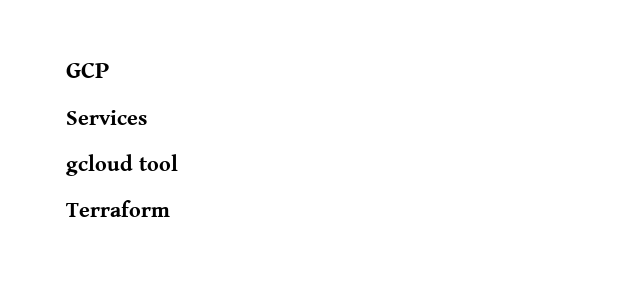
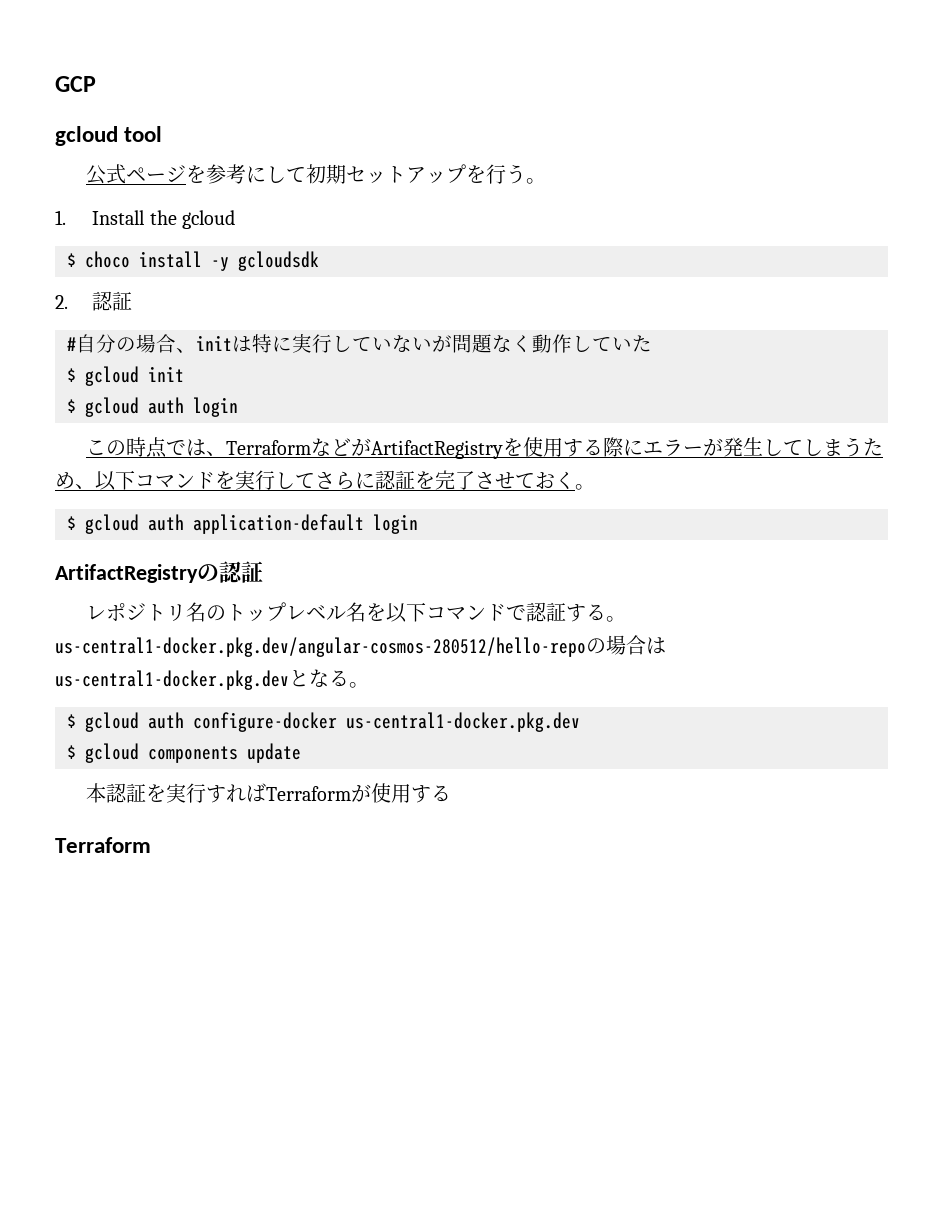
[66,110,147,125] // Services -> (96, 84) none
(178, 162) none -> [86,164,547,185] [55,210,235,229] [67,251,319,271] [55,291,133,311] [67,334,652,353] [67,366,184,386] [67,397,238,417] [86,437,884,459] [55,470,595,491] [67,514,418,534] [55,561,263,583] [86,602,627,623] [55,635,666,657] [55,669,369,690] [67,712,580,732] [67,743,301,763] [86,783,452,803] // 公式ページを参考にして初期セットアップを行う。 // 1. Install the gcloud // $ choco install -y gcloudsdk // 2.認証 // #自分の場合、initは特に実行していないが問題なく動作していた // $ gcloud init // $ gcloud auth login // この時点では、TerraformなどがArtifactRegistryを使用する際にエラーが発生してしまうため、以下コマンドを実行してさらに認証を完了させておく。 // $ gcloud auth application-default login // ArtifactRegistryの認証 // レポジトリ名のトップレベル名を以下コマンドで認証する。us-central1-docker.pkg.dev/angular-cosmos-280512/hello-repoの場合はus-central1-docker.pkg.devとなる。 // $ gcloud auth configure-docker us-central1-docker.pkg.dev // $ gcloud components update // 本認証を実行すればTerraformが使用する

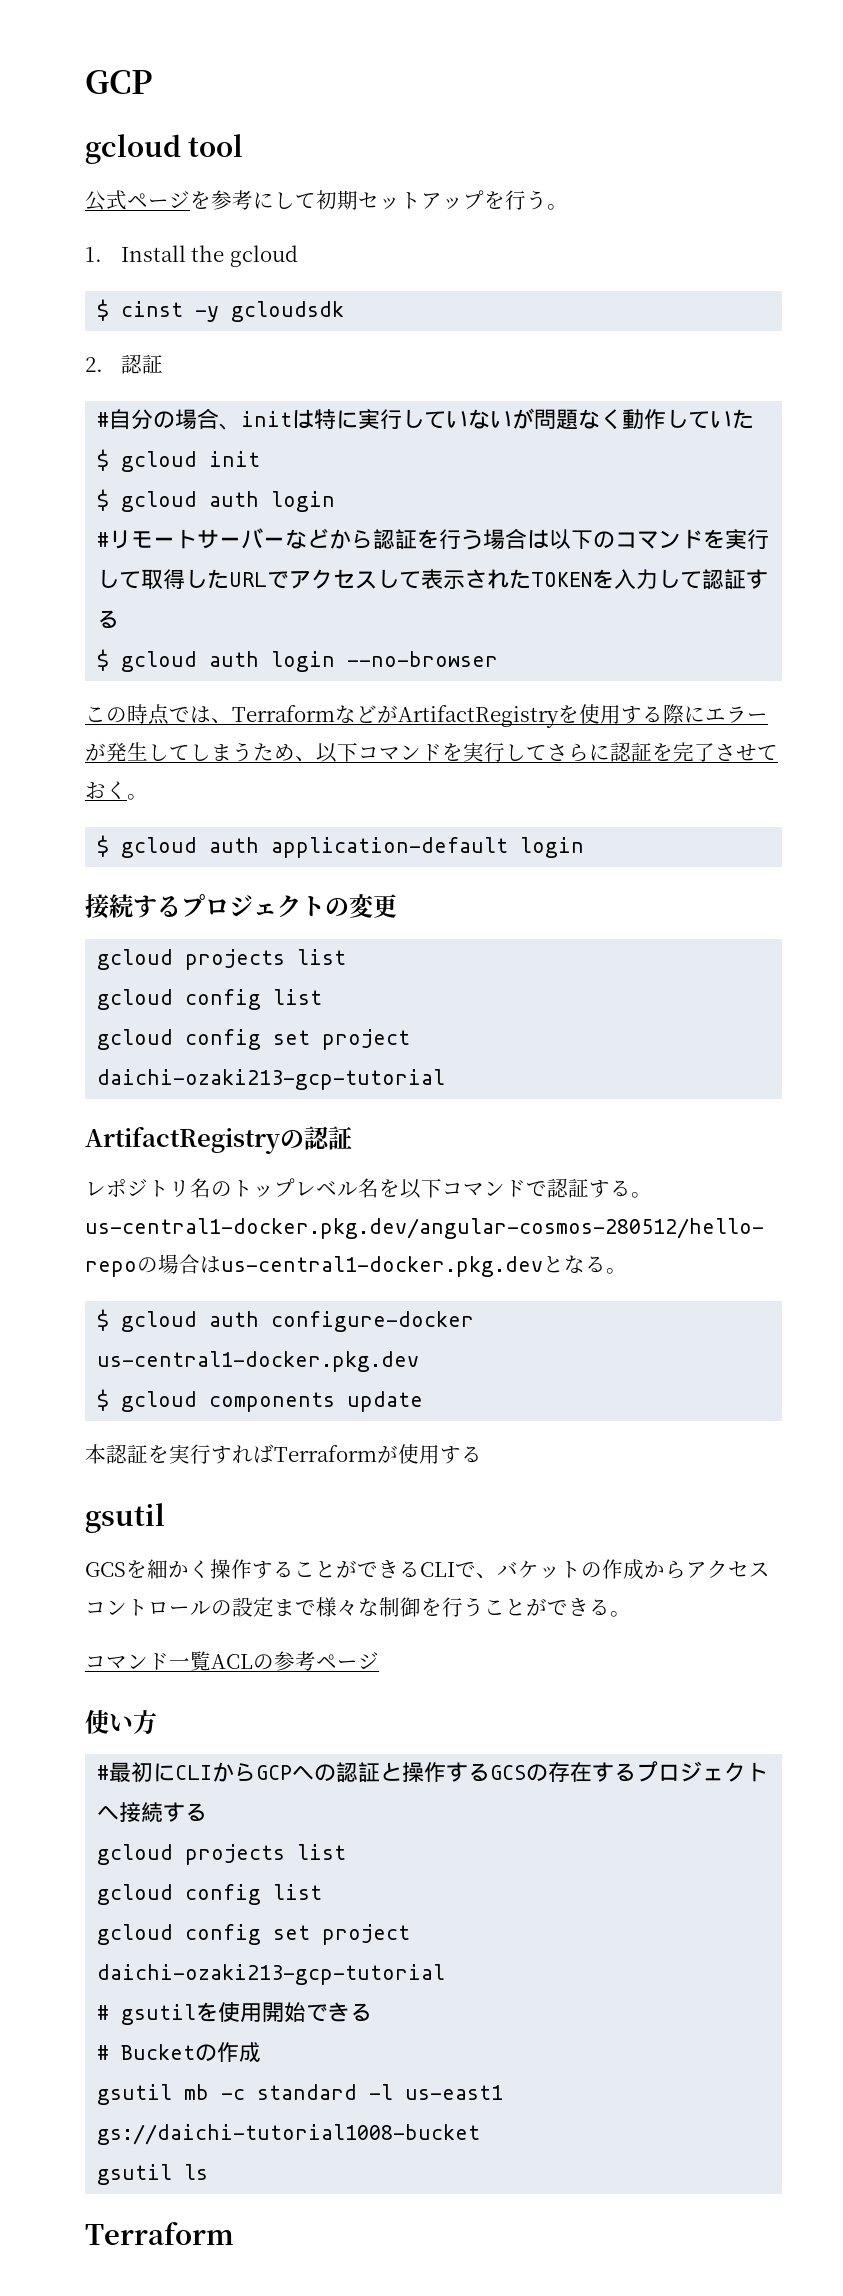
[85,251,202,268] choco install -> [121,301,184,317] cinst
(238, 407) none -> [97,528,770,550] [97,569,769,590] [97,610,120,629] [97,649,499,672] // #リモートサーバーなどから認証を行う場合は以下のコマンドを実行して取得したURLでアクセスして表示されたTOKENを入力して認証する // $ gcloud auth login --no-browser
(418, 524) none -> [85,894,397,919] [97,949,347,970] [97,989,323,1010] [97,1029,411,1050] [97,1069,446,1090] // 接続するプロジェクトの変更 // gcloud projects list // gcloud config list // gcloud config set project daichi-ozaki213-gcp-tutorial
(452, 793) none -> [85,1503,165,1533] [85,1559,770,1580] [85,1597,631,1617] [85,1651,379,1671] [85,1709,157,1735] [97,1761,769,1783] [97,1802,208,1822] [97,1844,347,1865] [97,1884,323,1905] [97,1924,411,1945] [97,1964,446,1985] [97,2002,373,2025] [97,2042,262,2062] [97,2084,504,2105] [97,2124,481,2145] [97,2164,209,2185] // gsutil // GCSを細かく操作することができるCLIで、バケットの作成からアクセスコントロールの設定まで様々な制御を行うことができる。 // コマンド一覧ACLの参考ページ // 使い方 // #最初にCLIからGCPへの認証と操作するGCSの存在するプロジェクトへ接続する // gcloud projects list // gcloud config list // gcloud config set project daichi-ozaki213-gcp-tutorial // # gsutilを使用開始できる // # Bucketの作成 // gsutil mb -c standard -l us-east1 gs://daichi-tutorial1008-bucket // gsutil ls

